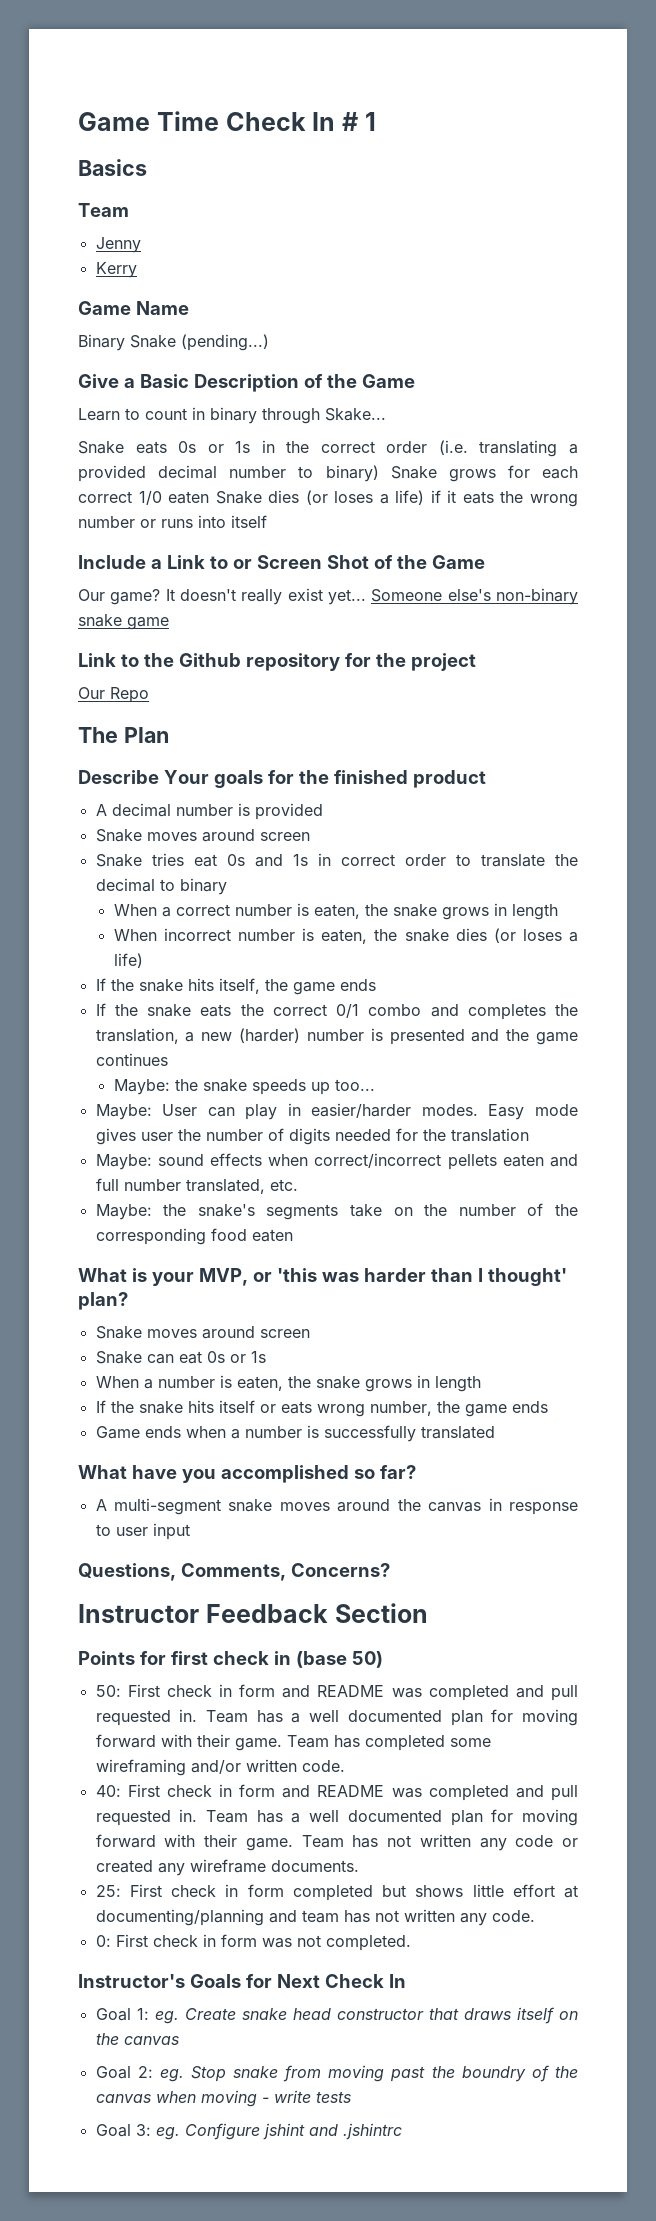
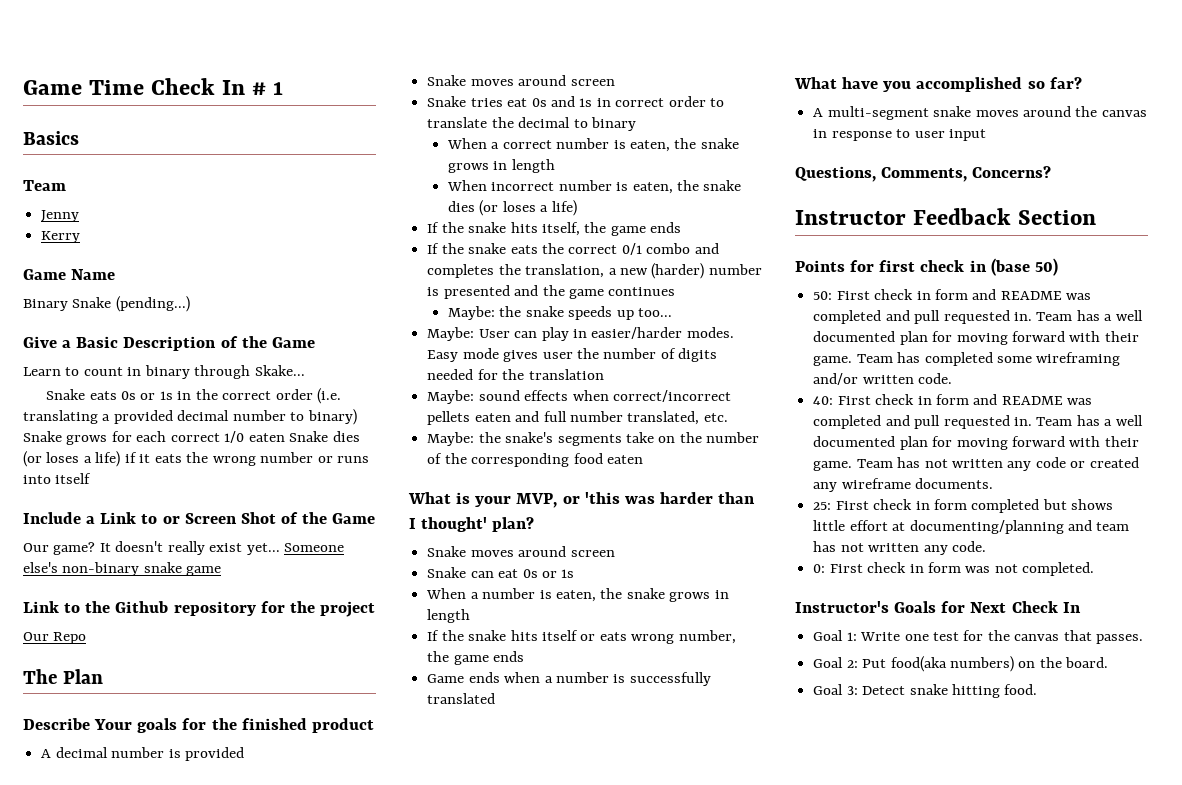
[154,2007,578,2024] [95,2033,179,2045] eg. Create snake head constructor that draws itself on the canvas -> [860,630,1144,644] Write one test for the canvas that passes.
[159,2065,578,2082] [95,2090,351,2107] [95,2123,402,2140] eg. Stop snake from moving past the boundry of the canvas when moving - write tests // Goal 3: eg. Configure jshint and .jshintrc -> [862,656,1109,672] [813,684,1038,698] Put food(aka numbers) on the board. // Goal 3: Detect snake hitting food.

